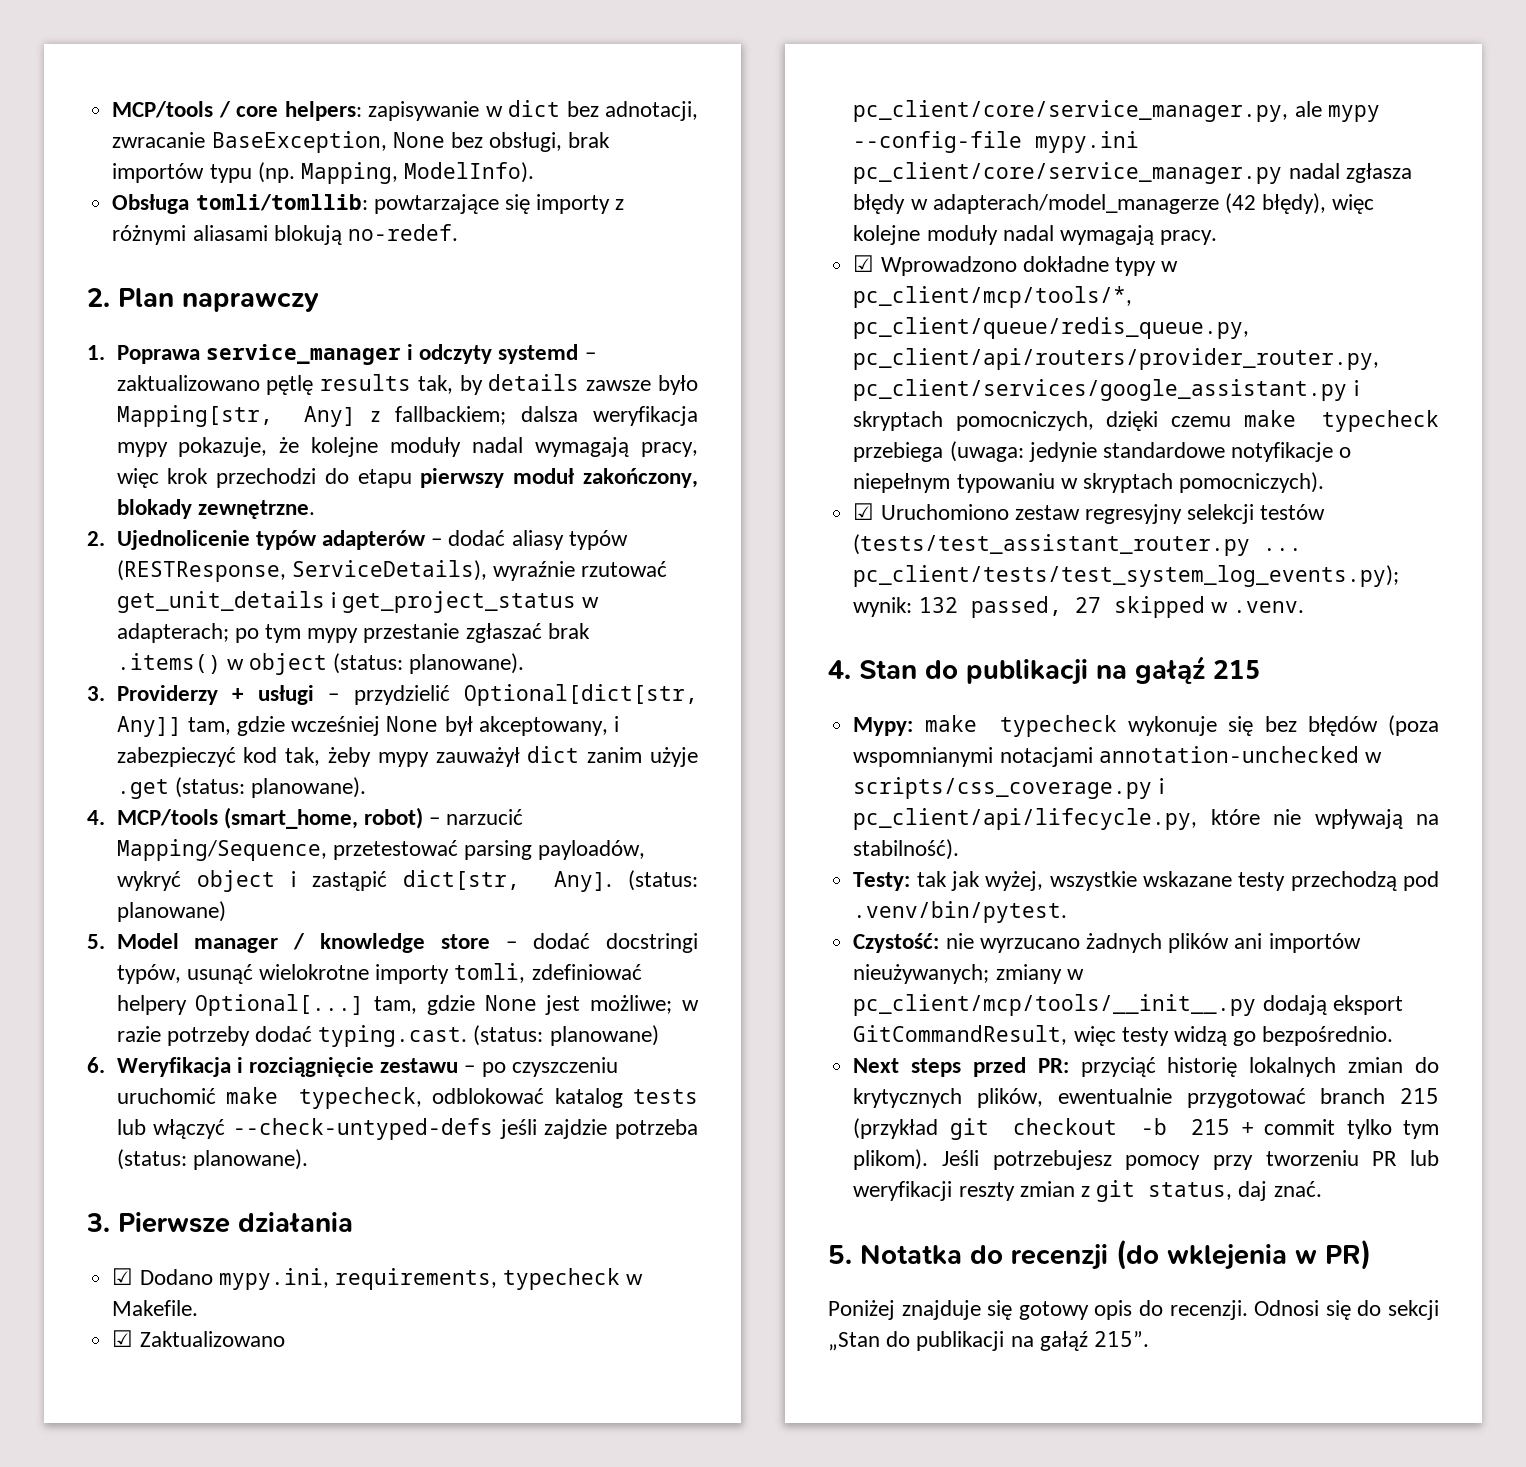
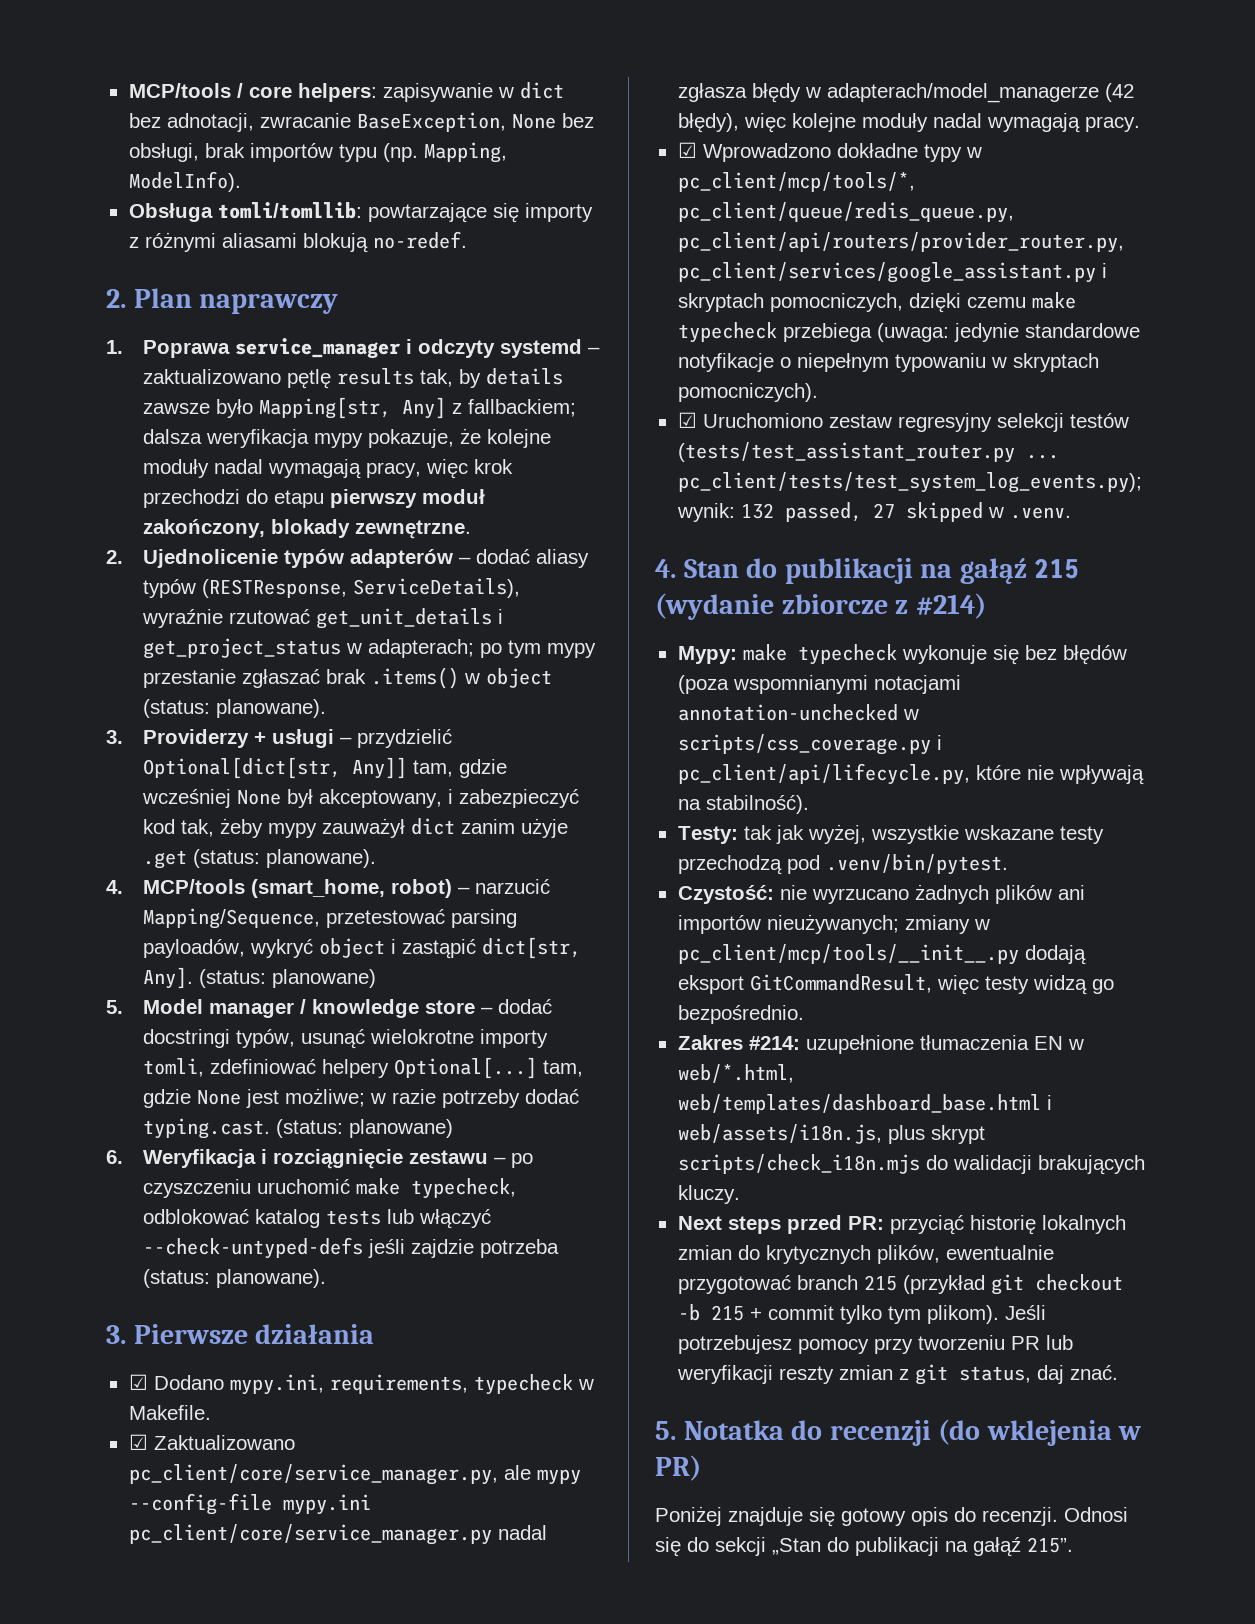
(1261, 669) none -> [655,593,986,620] (wydanie zbiorcze z #214)
(1394, 1036) none -> [677,1035,1084,1054] [677,1064,794,1083] [677,1094,1052,1114] [677,1124,985,1144] [677,1154,1145,1175] [677,1185,740,1204] // Zakres #214: uzupełnione tłumaczenia EN w web/*.html, web/templates/dashboard_base.html i web/assets/i18n.js, plus skrypt scripts/check_i18n.mjs do walidacji brakujących kluczy.

